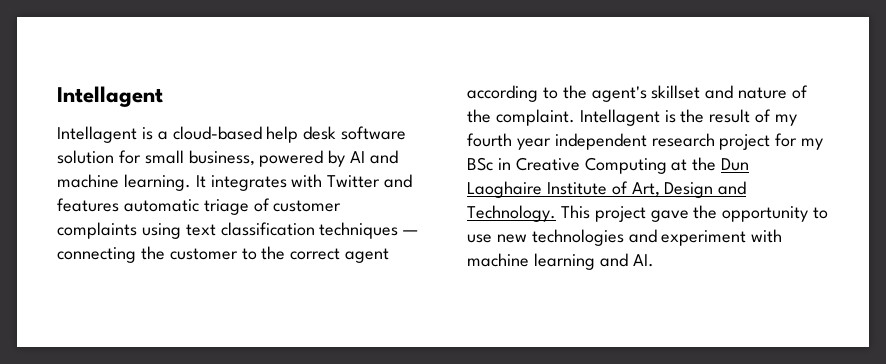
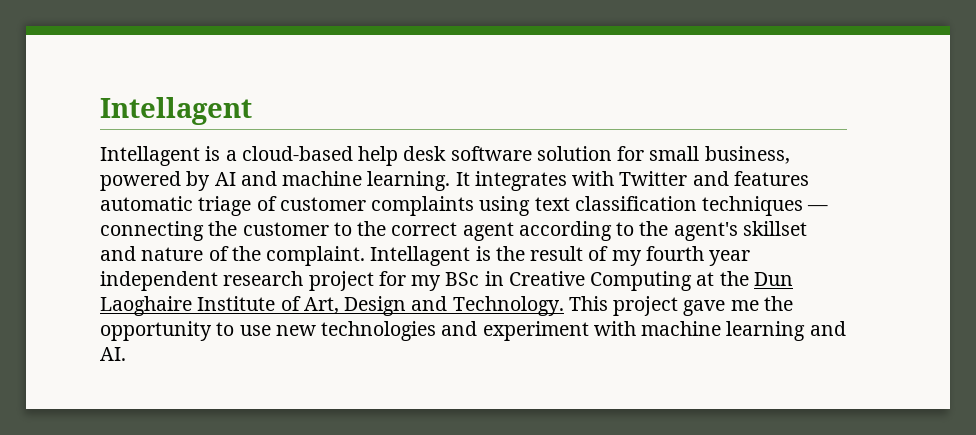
(689, 216) none -> [730,300,759,311] me

